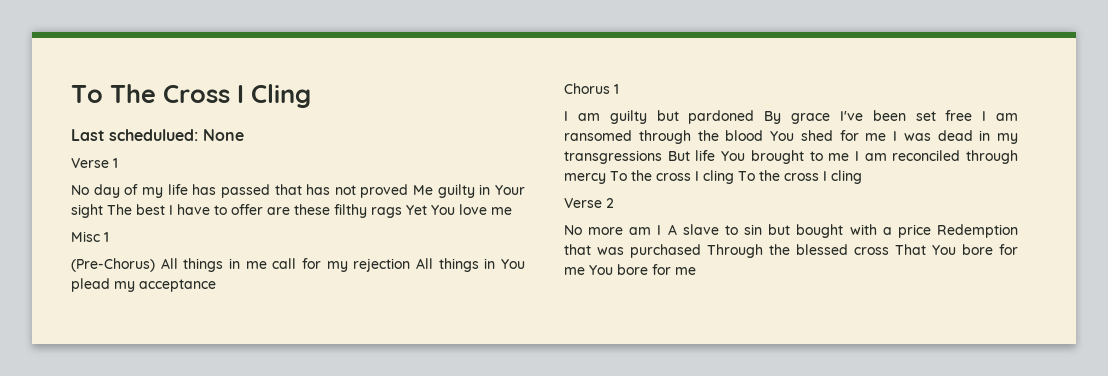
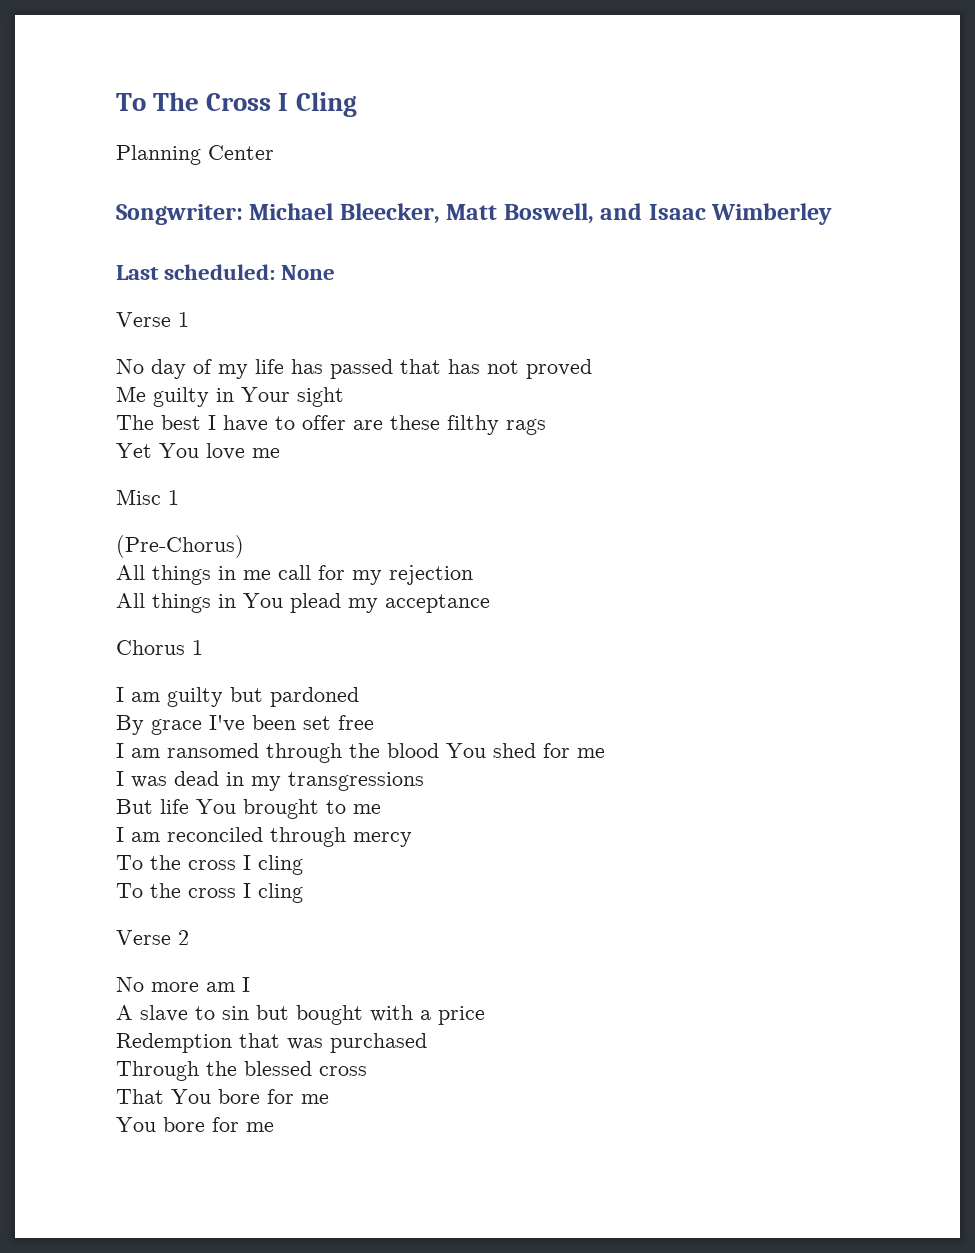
(311, 96) none -> [116,145,274,165] [116,203,833,225] // Planning Center // Songwriter: Michael Bleecker, Matt Boswell, and Isaac Wimberley
[109,129,199,141] schedulued: -> [164,264,276,280] scheduled:
(409, 191) none -> (592, 369) //
(103, 211) none -> (344, 397) //
(402, 212) none -> (546, 427) //
(155, 265) none -> (244, 546) //
(411, 265) none -> (473, 575) //
(755, 117) none -> (359, 697) //
(973, 115) none -> (374, 722) //
(887, 137) none -> (605, 753) //
(662, 157) none -> (424, 781) //
(850, 157) none -> (381, 809) //
[610,170,734,184] To the cross I cling -> [116,855,303,875] // To the cross I cling //
(662, 230) none -> (250, 984) //
(931, 231) none -> (485, 1015) //
(701, 251) none -> (427, 1043) //
(889, 251) none -> (367, 1071) //
(585, 271) none -> (329, 1099) //

